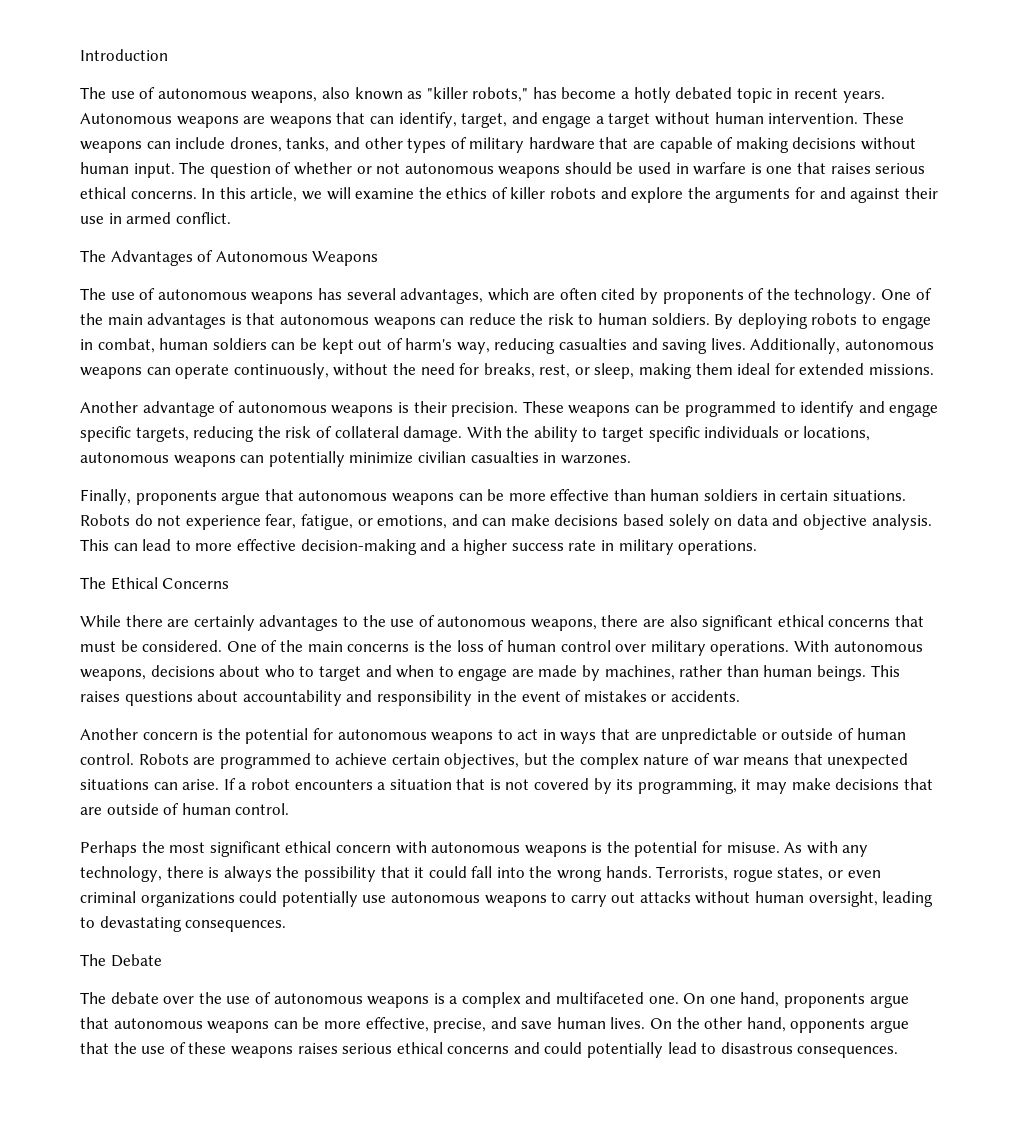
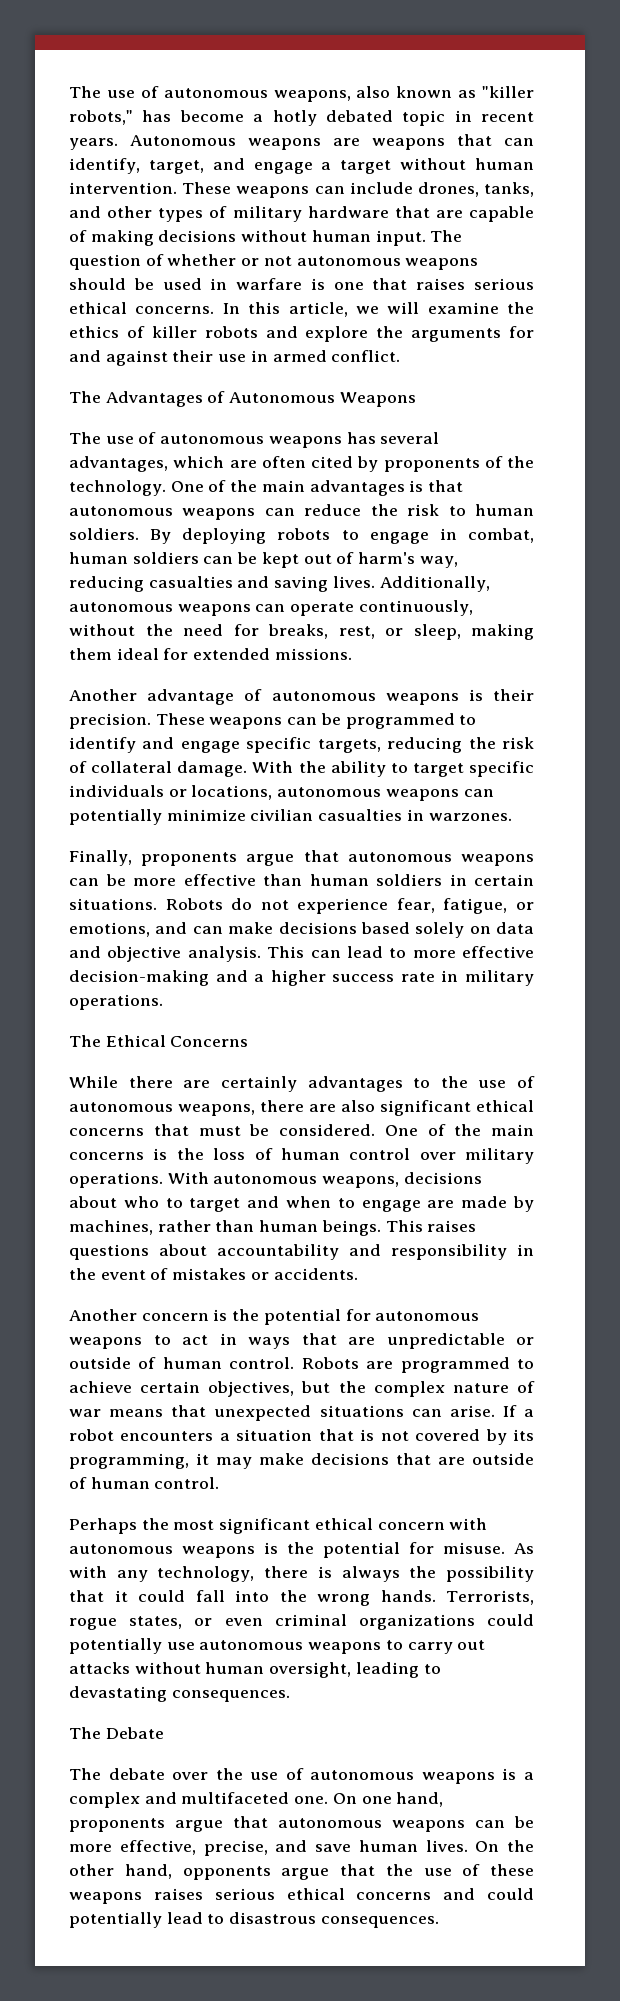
[80,49,168,61] Introduction // -> (69, 92) none

